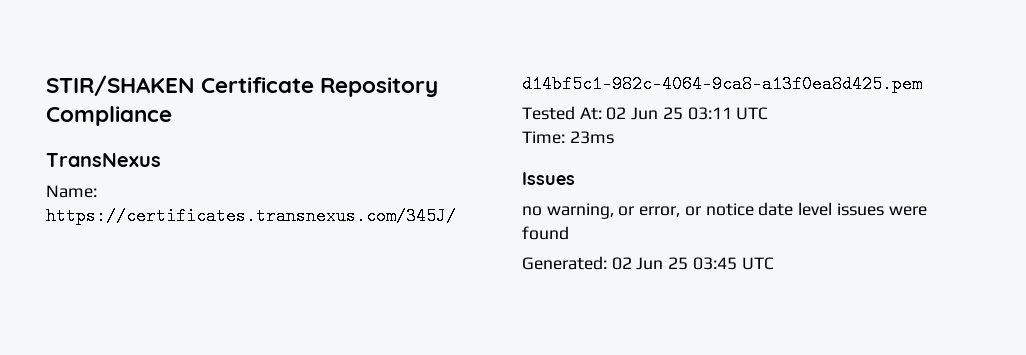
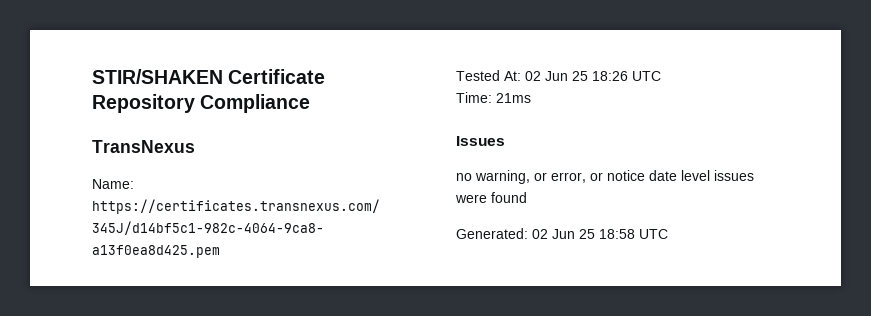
[687,107,732,120] 03:11 -> [592,71,628,81] 18:26
[569,131,614,144] 23ms -> [496,93,531,103] 21ms
[692,257,737,270] 03:45 -> [599,229,635,239] 18:58

